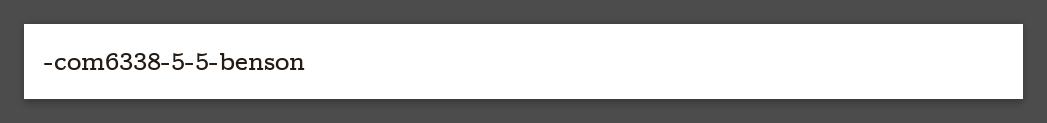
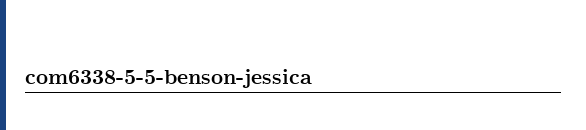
[44,53,305,70] -com6338-5-5-benson -> [25,69,312,88] com6338-5-5-benson-jessica

